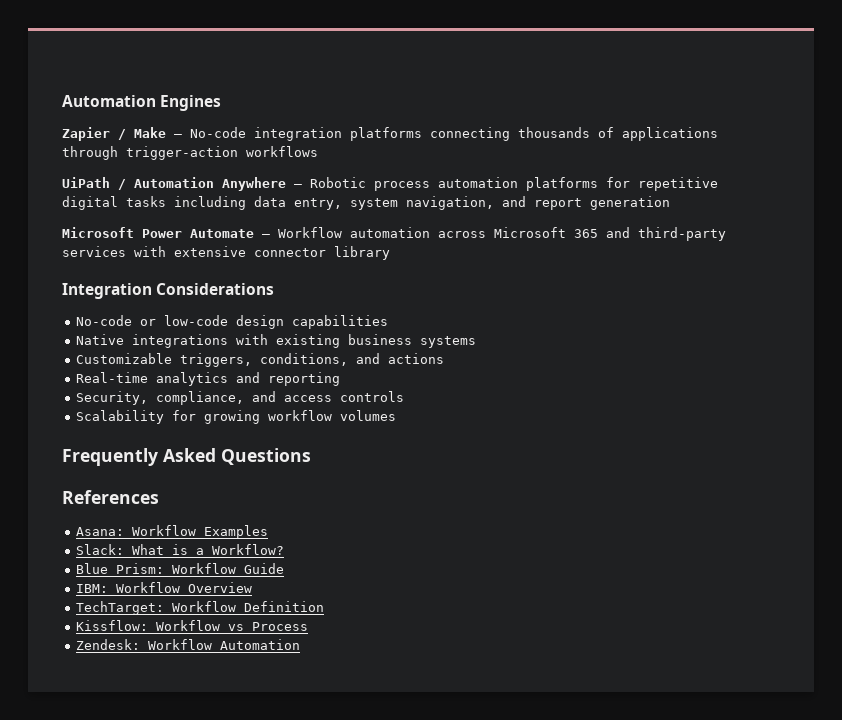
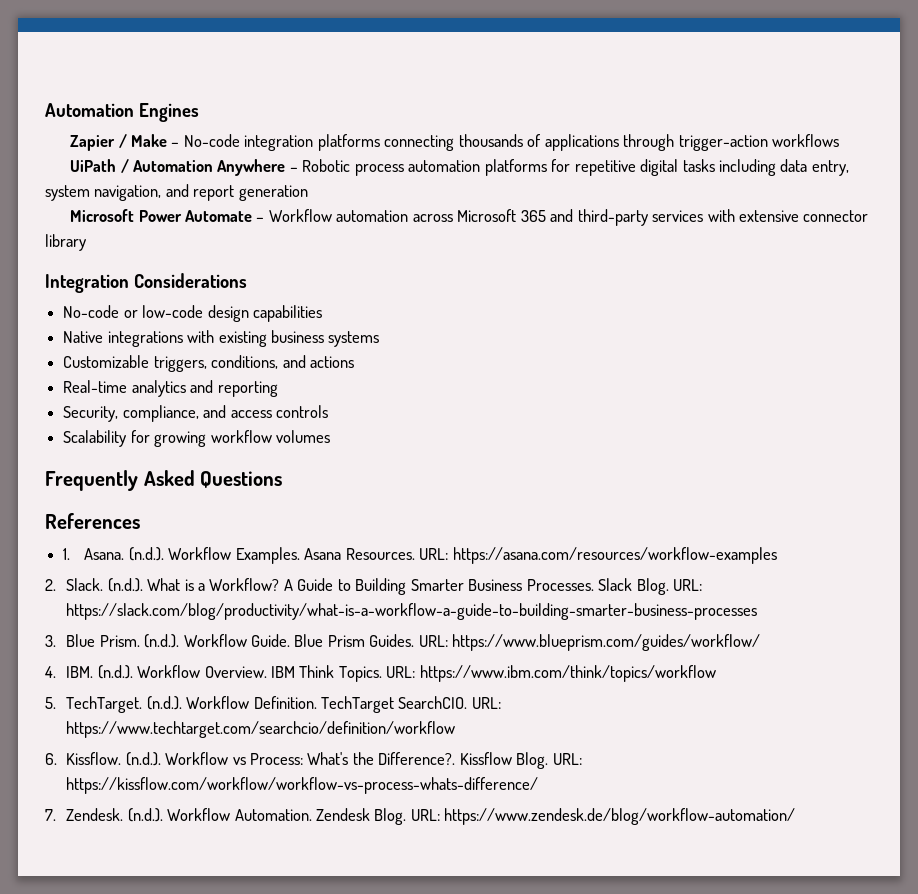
[76,525,269,539] [76,544,285,555] [76,563,285,574] [76,582,253,593] [76,601,325,615] [76,620,309,631] [76,639,301,650] Asana: Workflow Examples // Slack: What is a Workflow? // Blue Prism: Workflow Guide // IBM: Workflow Overview // TechTarget: Workflow Definition // Kissflow: Workflow vs Process // Zendesk: Workflow Automation -> [63,547,778,564] [45,578,702,595] [66,603,758,620] [45,634,761,651] [45,665,716,682] [45,696,501,713] [66,721,456,738] [45,752,582,769] [66,777,539,794] [45,808,796,825] 1. Asana. (n.d.). Workflow Examples. Asana Resources. URL: https://asana.com/resources/workflow-examples // 2. Slack. (n.d.). What is a Workflow? A Guide to Building Smarter Business Processes. Slack Blog. URL: https://slack.com/blog/productivity/what-is-a-workflow-a-guide-to-building-smarter-business-processes // 3. Blue Prism. (n.d.). Workflow Guide. Blue Prism Guides. URL: https://www.blueprism.com/guides/workflow/ // 4. IBM. (n.d.). Workflow Overview. IBM Think Topics. URL: https://www.ibm.com/think/topics/workflow // 5. TechTarget. (n.d.). Workflow Definition. TechTarget SearchCIO. URL: https://www.techtarget.com/searchcio/definition/workflow // 6. Kissflow. (n.d.). Workflow vs Process: What's the Difference?. Kissflow Blog. URL: https://kissflow.com/workflow/workflow-vs-process-whats-difference/ // 7. Zendesk. (n.d.). Workflow Automation. Zendesk Blog. URL: https://www.zendesk.de/blog/workflow-automation/

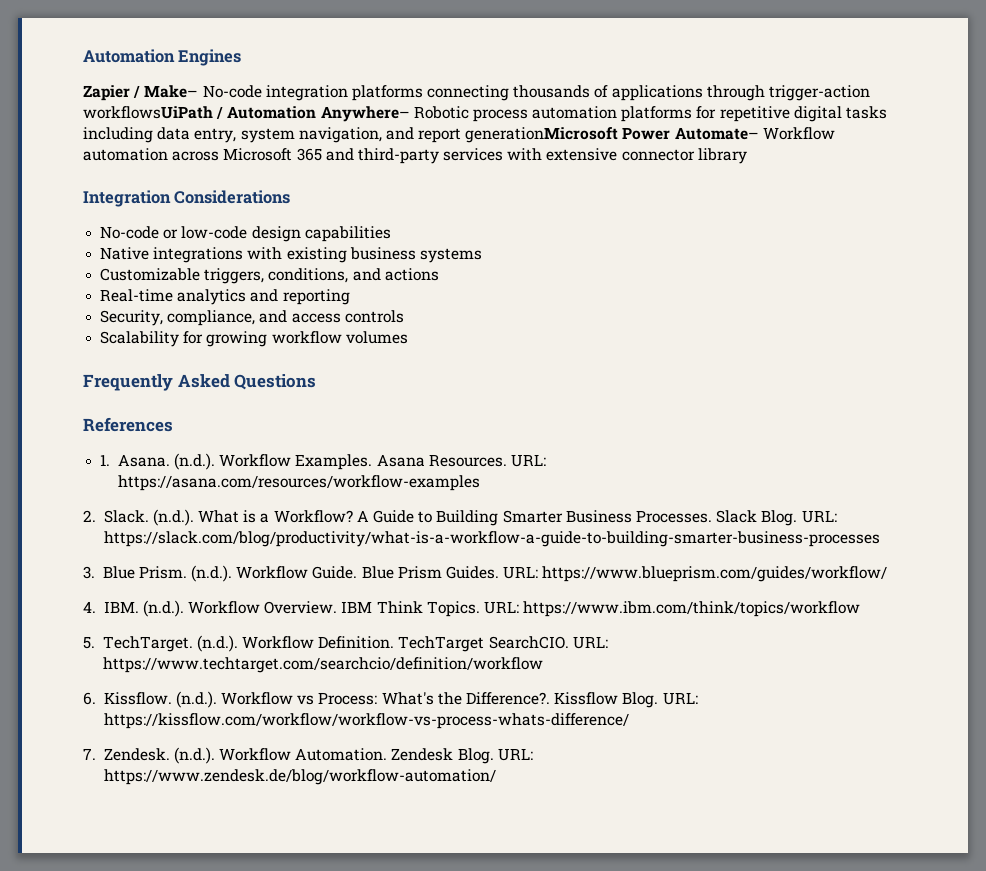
[130,134,180,147] Make – -> [144,85,199,98] Make–
[771,134,839,147] [70,159,298,176] workflows // UiPath / Automation Anywhere – -> [83,106,410,122] workflowsUiPath / Automation Anywhere–
[238,185,308,201] [70,209,265,222] generation // Microsoft Power Automate – -> [465,127,759,143] generationMicrosoft Power Automate–

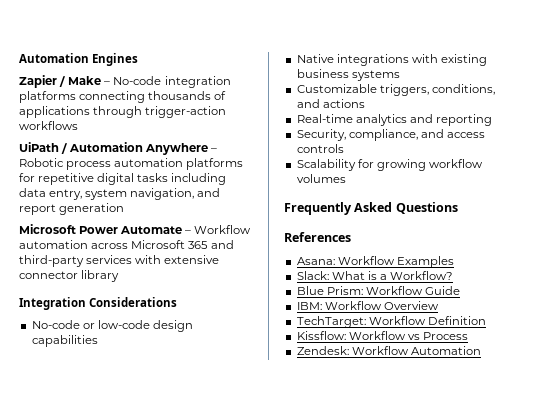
[144,85,199,98] Make– -> [68,76,111,85] Make –
[83,106,410,122] workflowsUiPath / Automation Anywhere– -> [19,121,78,130] [19,142,218,155] workflows // UiPath / Automation Anywhere –
[465,127,759,143] generationMicrosoft Power Automate– -> [59,203,125,215] [19,224,192,234] generation // Microsoft Power Automate –
[100,453,547,470] [117,475,480,491] [83,509,837,526] [103,531,880,547] [83,565,888,582] [83,600,861,617] [83,635,608,652] [102,657,543,673] [83,691,698,708] [103,713,629,729] [83,747,533,764] [103,769,496,785] 1. Asana. (n.d.). Workflow Examples. Asana Resources. URL: https://asana.com/resources/workflow-examples // 2. Slack. (n.d.). What is a Workflow? A Guide to Building Smarter Business Processes. Slack Blog. URL: https://slack.com/blog/productivity/what-is-a-workflow-a-guide-to-building-smarter-business-processes // 3. Blue Prism. (n.d.). Workflow Guide. Blue Prism Guides. URL: https://www.blueprism.com/guides/workflow/ // 4. IBM. (n.d.). Workflow Overview. IBM Think Topics. URL: https://www.ibm.com/think/topics/workflow // 5. TechTarget. (n.d.). Workflow Definition. TechTarget SearchCIO. URL: https://www.techtarget.com/searchcio/definition/workflow // 6. Kissflow. (n.d.). Workflow vs Process: What's the Difference?. Kissflow Blog. URL: https://kissflow.com/workflow/workflow-vs-process-whats-difference/ // 7. Zendesk. (n.d.). Workflow Automation. Zendesk Blog. URL: https://www.zendesk.de/blog/workflow-automation/ -> [296,256,454,268] [296,271,454,280] [296,286,460,295] [296,301,439,310] [296,316,486,328] [296,331,468,340] [296,346,481,355] Asana: Workflow Examples // Slack: What is a Workflow? // Blue Prism: Workflow Guide // IBM: Workflow Overview // TechTarget: Workflow Definition // Kissflow: Workflow vs Process // Zendesk: Workflow Automation

